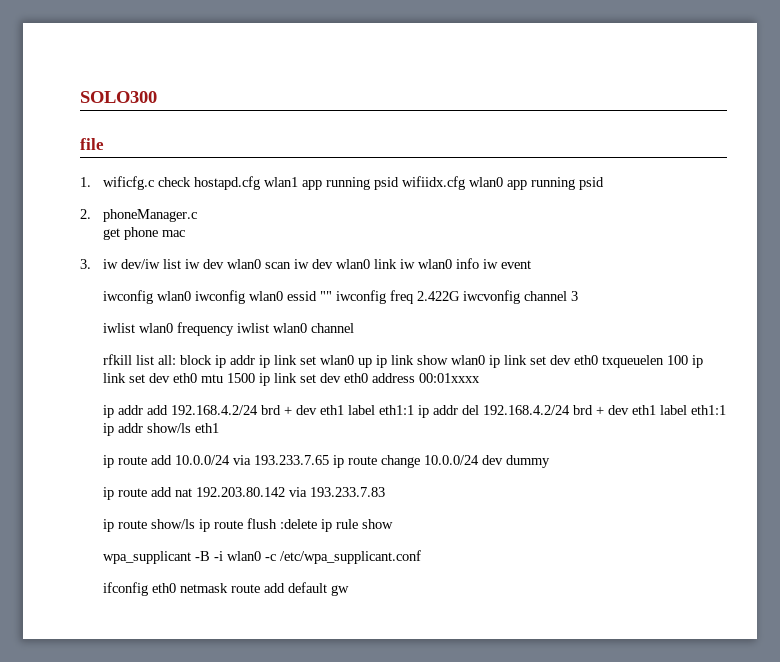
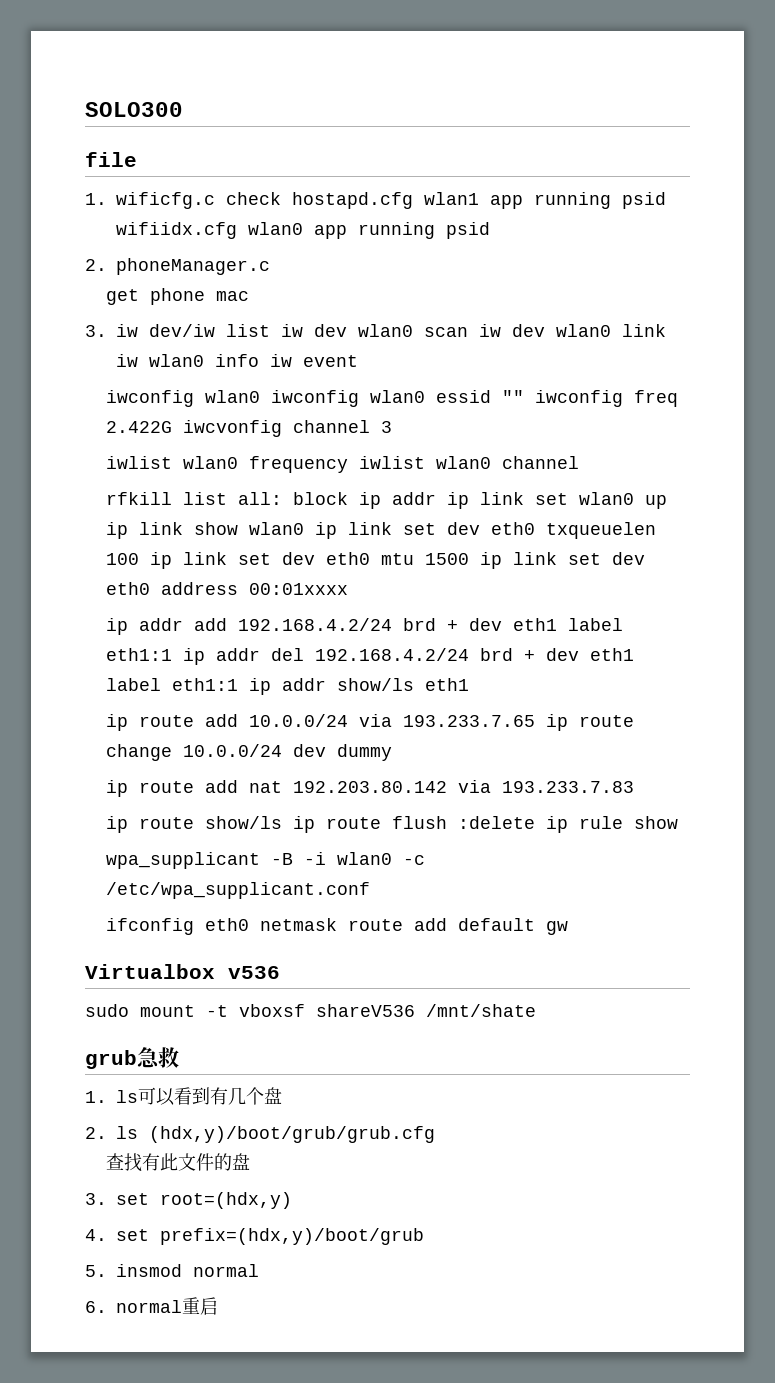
(350, 590) none -> [85,964,280,979] [85,1004,536,1017] [85,1047,179,1069] [85,1087,282,1106] [85,1126,435,1143] [105,1153,250,1172] [85,1192,292,1209] [85,1228,424,1245] [85,1264,259,1277] [85,1297,218,1315] // Virtualbox v536 // sudo mount -t vboxsf shareV536 /mnt/shate // grub急救 // 1. ls可以看到有几个盘 // 2. ls (hdx,y)/boot/grub/grub.cfg // 查找有此文件的盘 // 3. set root=(hdx,y) // 4. set prefix=(hdx,y)/boot/grub // 5. insmod normal // 6. normal重启

